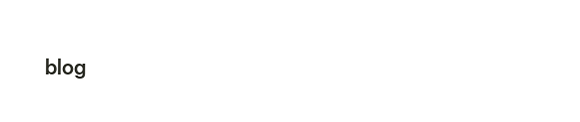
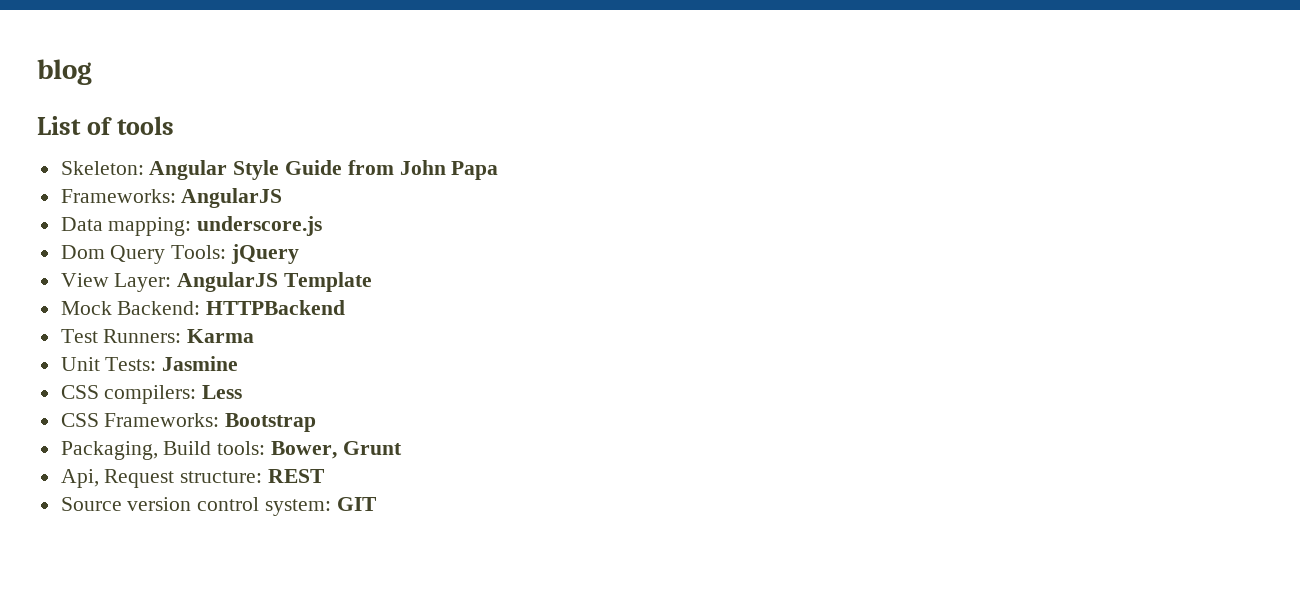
(87, 68) none -> [37,116,175,135] [60,160,499,180] [60,188,283,208] [60,216,323,236] [60,244,300,264] [60,272,373,292] [60,300,346,315] [60,329,255,343] [60,356,239,371] [60,385,243,404] [60,413,317,432] [60,441,402,460] [60,469,326,488] [60,497,377,516] // List of tools // Skeleton: Angular Style Guide from John Papa // Frameworks: AngularJS // Data mapping: underscore.js // Dom Query Tools: jQuery // View Layer: AngularJS Template // Mock Backend: HTTPBackend // Test Runners: Karma // Unit Tests: Jasmine // CSS compilers: Less // CSS Frameworks: Bootstrap // Packaging, Build tools: Bower, Grunt // Api, Request structure: REST // Source version control system: GIT

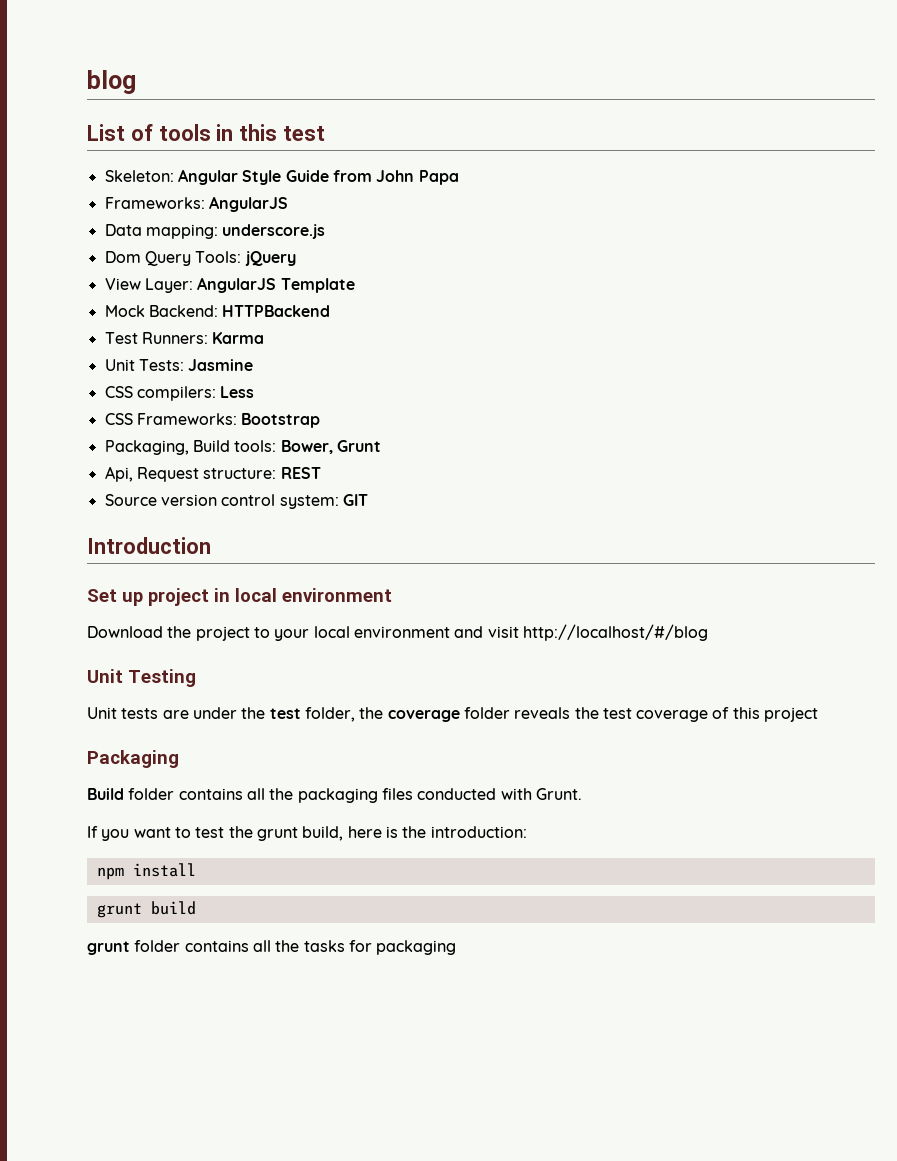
(175, 125) none -> [216,124,326,141] in this test
(377, 504) none -> [87,537,211,554] [87,588,392,606] [87,624,708,641] [87,669,196,687] [87,707,819,722] [87,750,179,768] [87,788,582,803] [87,826,527,841] [96,863,196,880] [96,901,196,918] [87,940,457,955] // Introduction // Set up project in local environment // Download the project to your local environment and visit http://localhost/#/blog // Unit Testing // Unit tests are under the test folder, the coverage folder reveals the test coverage of this project // Packaging // Build folder contains all the packaging files conducted with Grunt. // If you want to test the grunt build, here is the introduction: // npm install // grunt build // grunt folder contains all the tasks for packaging

